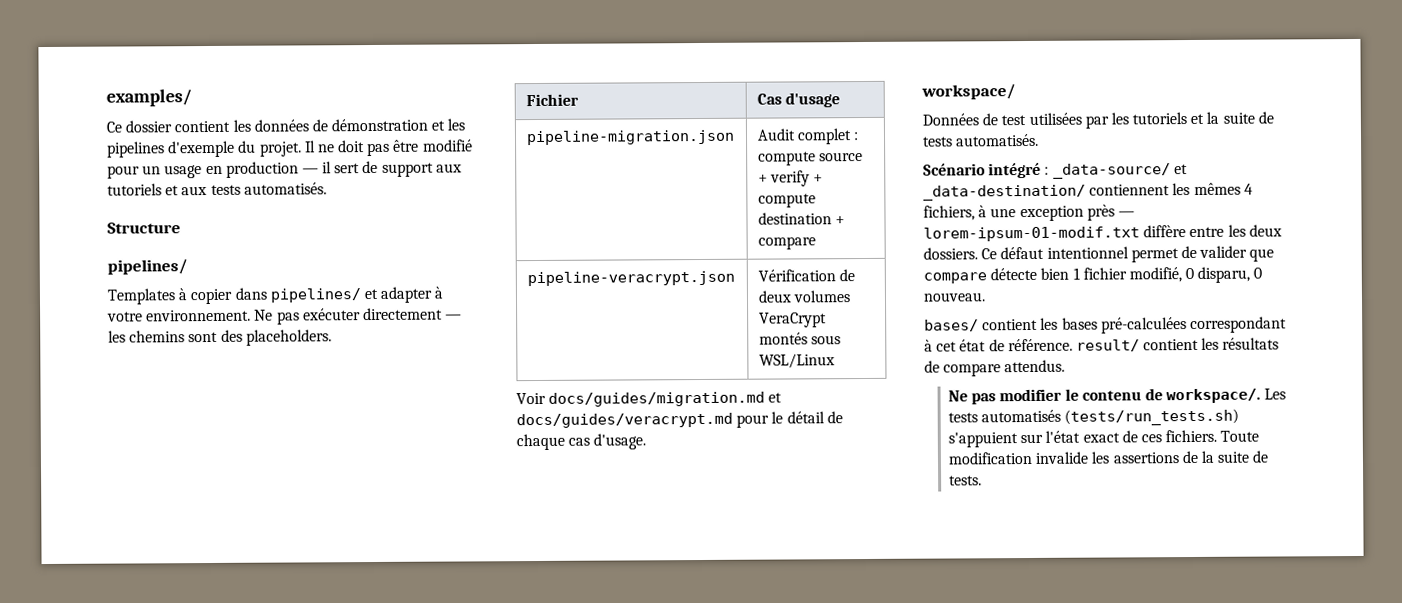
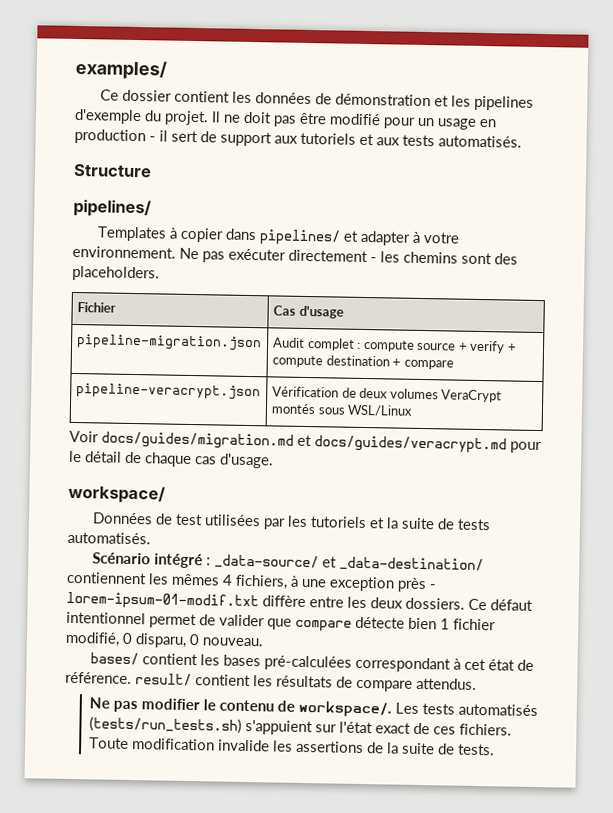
[301,168,319,174] — -> [149,136,156,142] -
[445,314,463,320] — -> [370,257,377,263] -
[1117,211,1135,217] — -> [429,584,436,590] -

